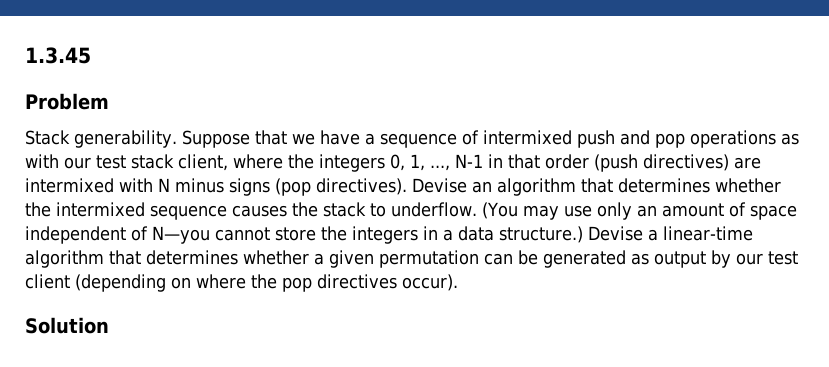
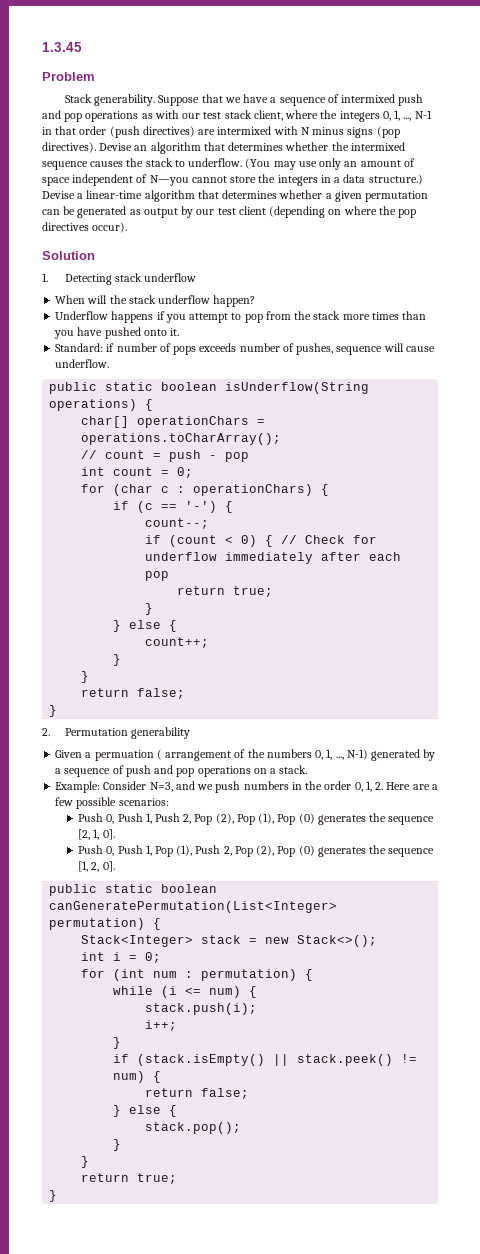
(109, 325) none -> [42,273,197,285] [55,295,256,307] [55,311,427,323] [54,327,180,339] [55,343,435,355] [55,359,110,368] [49,382,370,394] [49,399,154,411] [81,416,266,428] [81,433,282,445] [81,450,250,462] [81,467,194,478] [81,484,330,496] [113,501,234,513] [145,518,210,529] [145,535,378,547] [145,552,402,564] [145,571,170,581] [177,586,274,597] [145,603,154,615] [113,620,178,632] [145,637,210,648] [113,654,122,666] [81,671,90,683] [81,688,186,699] [49,705,58,717] [42,727,191,739] [55,749,436,761] [55,765,308,777] [55,781,438,793] [55,797,169,809] [78,813,435,825] [78,829,115,840] [78,845,435,857] [78,861,115,872] [49,884,218,896] [49,901,338,913] [49,918,162,930] [81,935,378,947] [81,952,162,963] [81,969,314,981] [113,986,258,998] [145,1003,258,1015] [145,1020,178,1031] [113,1037,122,1049] [113,1054,418,1066] [113,1071,162,1083] [145,1088,250,1099] [113,1105,178,1117] [145,1122,242,1134] [113,1139,122,1151] [81,1156,90,1168] [81,1173,178,1184] [49,1190,58,1202] // 1. Detecting stack underflow // When will the stack underflow happen? // Underflow happens if you attempt to pop from the stack more times than you have pushed onto it. // Standard: if number of pops exceeds number of pushes, sequence will cause underflow. // public static boolean isUnderflow(String operations) { // char[] operationChars = operations.toCharArray(); // // count = push - pop // int count = 0; // for (char c : operationChars) { // if (c == '-') { // count--; // if (count < 0) { // Check for underflow immediately after each pop // return true; // } // } else { // count++; // } // } // return false; // } // 2. Permutation generability // Given a permuation ( arrangement of the numbers 0, 1, ..., N-1) generated by a sequence of push and pop operations on a stack. // Example: Consider N=3, and we push numbers in the order 0, 1, 2. Here are a few possible scenarios: // Push 0, Push 1, Push 2, Pop (2), Pop (1), Pop (0) generates the sequence [2, 1, 0]. // Push 0, Push 1, Pop (1), Push 2, Pop (2), Pop (0) generates the sequence [1, 2, 0]. // public static boolean canGeneratePermutation(List<Integer> permutation) { // Stack<Integer> stack = new Stack<>(); // int i = 0; // for (int num : permutation) { // while (i <= num) { // stack.push(i); // i++; // } // if (stack.isEmpty() || stack.peek() != num) { // return false; // } else { // stack.pop(); // } // } // return true; // }

